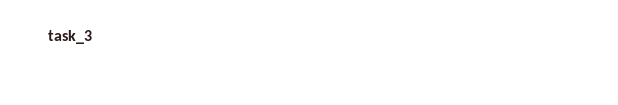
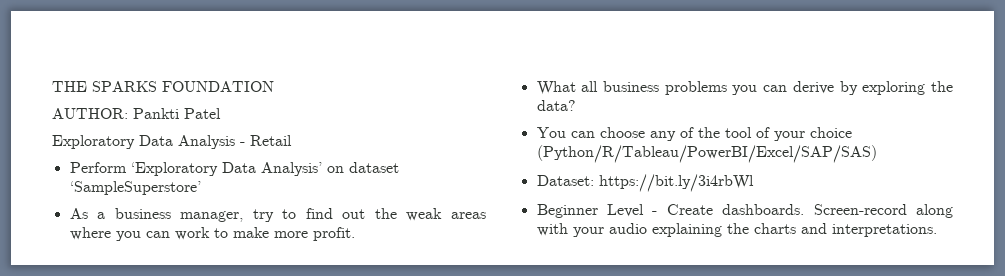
[48,30,92,44] task_3 -> [52,81,274,92] [52,108,221,119] [52,135,292,149] [69,162,399,176] [69,181,201,195] [69,208,487,222] [69,227,355,241] [536,81,953,95] [536,100,576,111] [536,127,852,141] [536,145,877,163] [536,174,754,192] [536,204,953,218] [536,223,937,237] THE SPARKS FOUNDATION // AUTHOR: Pankti Patel // Exploratory Data Analysis - Retail // Perform ‘Exploratory Data Analysis’ on dataset ‘SampleSuperstore’ // As a business manager, try to find out the weak areas where you can work to make more profit. // What all business problems you can derive by exploring the data? // You can choose any of the tool of your choice (Python/R/Tableau/PowerBI/Excel/SAP/SAS) // Dataset: https://bit.ly/3i4rbWl // Beginner Level - Create dashboards. Screen-record along with your audio explaining the charts and interpretations.

